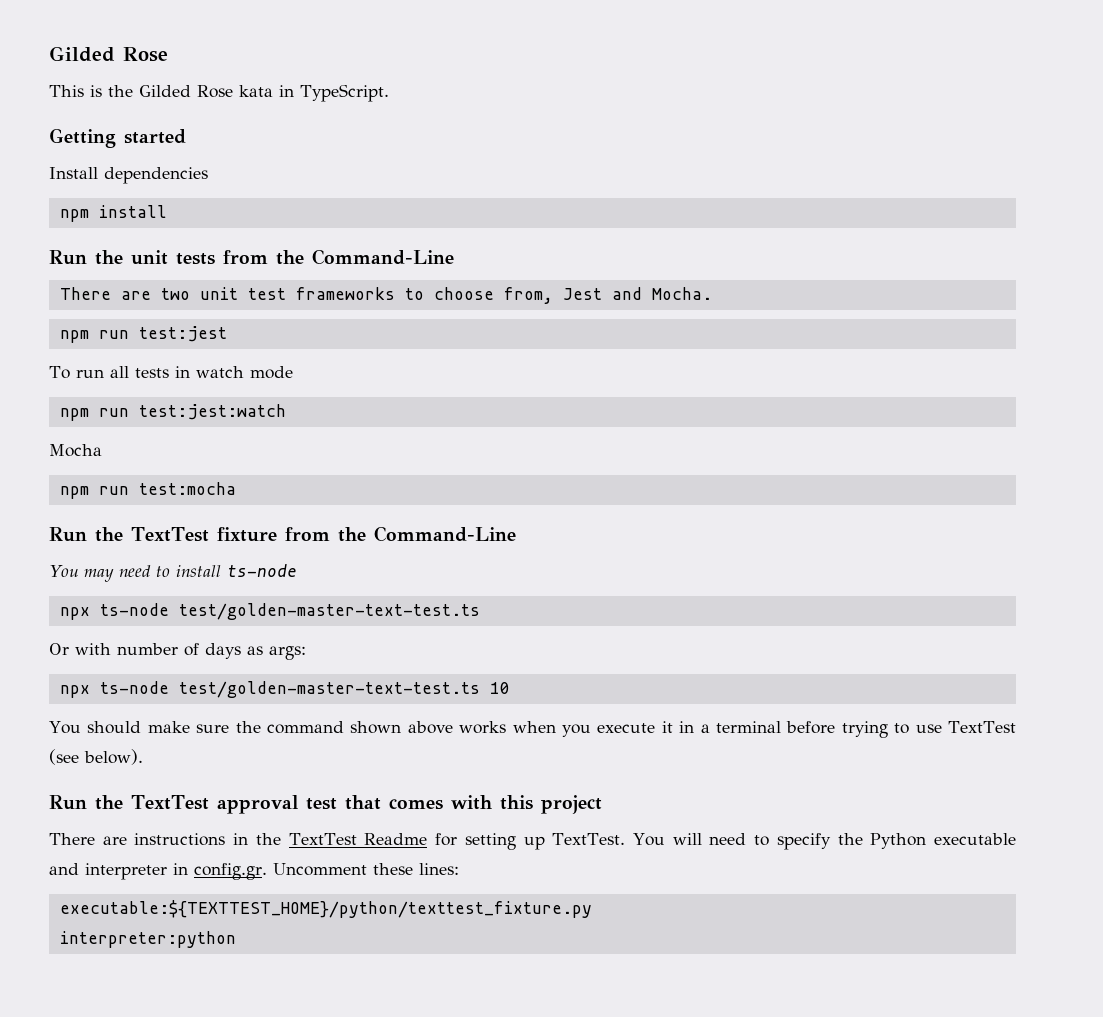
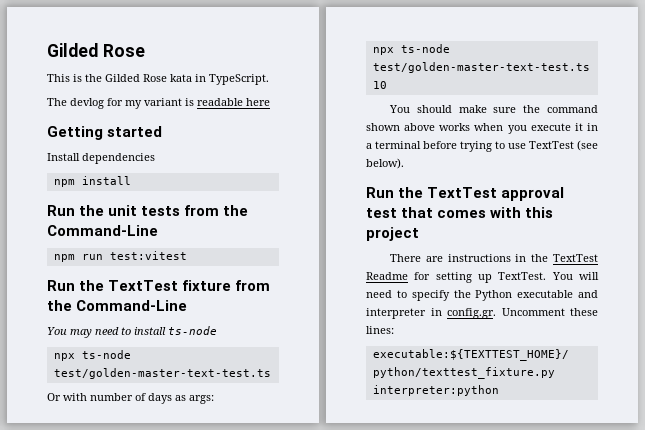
(389, 93) none -> [47,98,270,109] // The devlog for my variant is readable here
[59,287,712,304] [59,326,227,343] [49,366,293,379] [59,404,286,421] [49,444,102,457] [59,482,236,499] There are two unit test frameworks to choose from, Jest and Mocha. // npm run test:jest // To run all tests in watch mode // npm run test:jest:watch // Mocha // npm run test:mocha -> [53,251,187,262] npm run test:vitest

